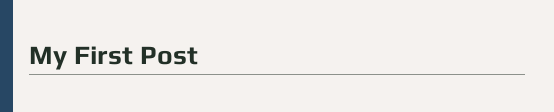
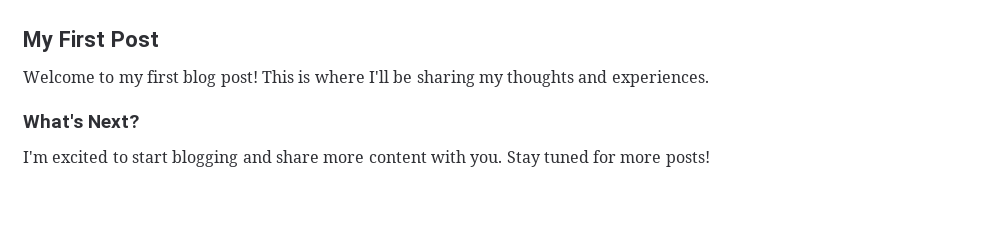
(199, 55) none -> [23,70,709,87] [23,114,140,128] [23,150,710,167] // Welcome to my first blog post! This is where I'll be sharing my thoughts and experiences. // What's Next? // I'm excited to start blogging and share more content with you. Stay tuned for more posts!

